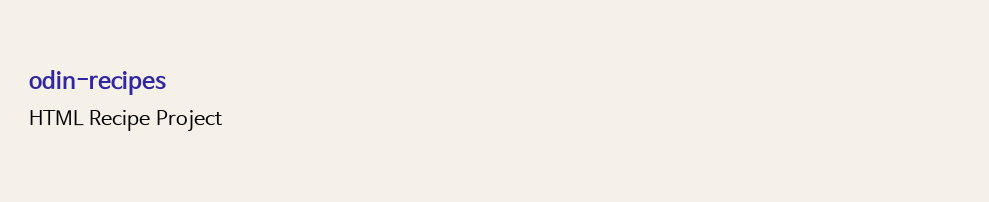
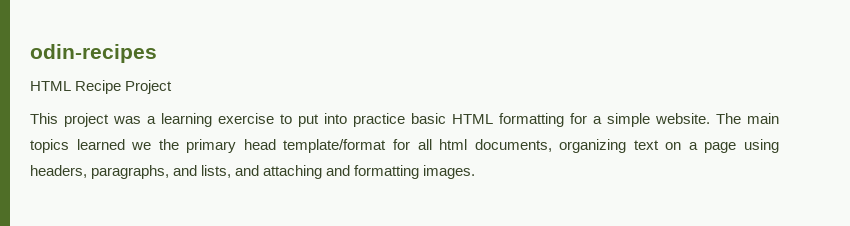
(222, 121) none -> [30,113,779,127] [30,139,779,153] [30,165,476,179] // This project was a learning exercise to put into practice basic HTML formatting for a simple website. The main topics learned we the primary head template/format for all html documents, organizing text on a page using headers, paragraphs, and lists, and attaching and formatting images.

